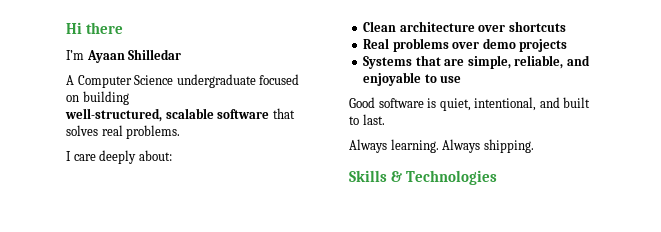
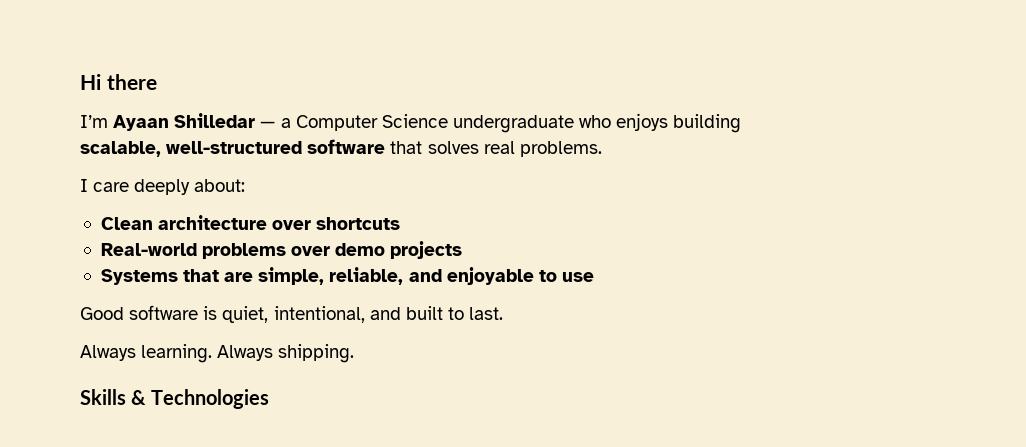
[66,75,74,85] // A -> [260,118,291,128] — a
[259,74,300,85] [66,95,79,102] focused on -> [579,113,669,131] who enjoys
[65,108,214,122] well-structured, scalable -> [80,141,303,157] scalable, well-structured
[363,38,390,49] Real -> [100,243,197,256] Real-world

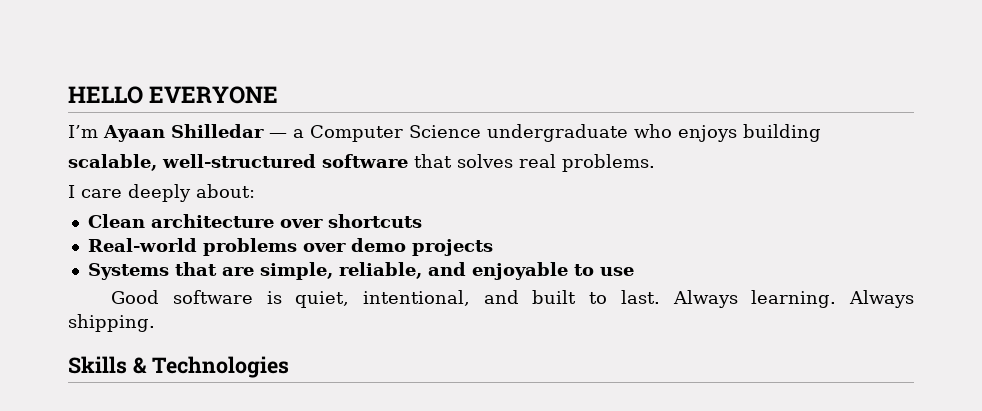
[80,74,157,90] Hi there -> [68,86,279,104] HELLO EVERYONE
(504, 313) // -> (660, 297) none

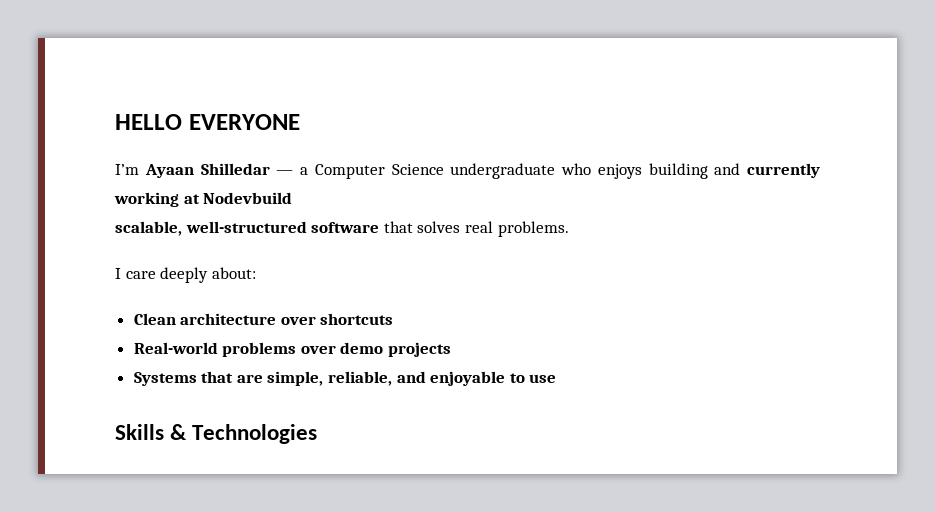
(821, 133) none -> [714,163,820,178] [114,192,293,207] and currently working at Nodevbuild
[111,290,914,308] [68,314,155,332] // Good software is quiet, intentional, and built to last. Always learning. Always shipping. -> (557, 378) none

